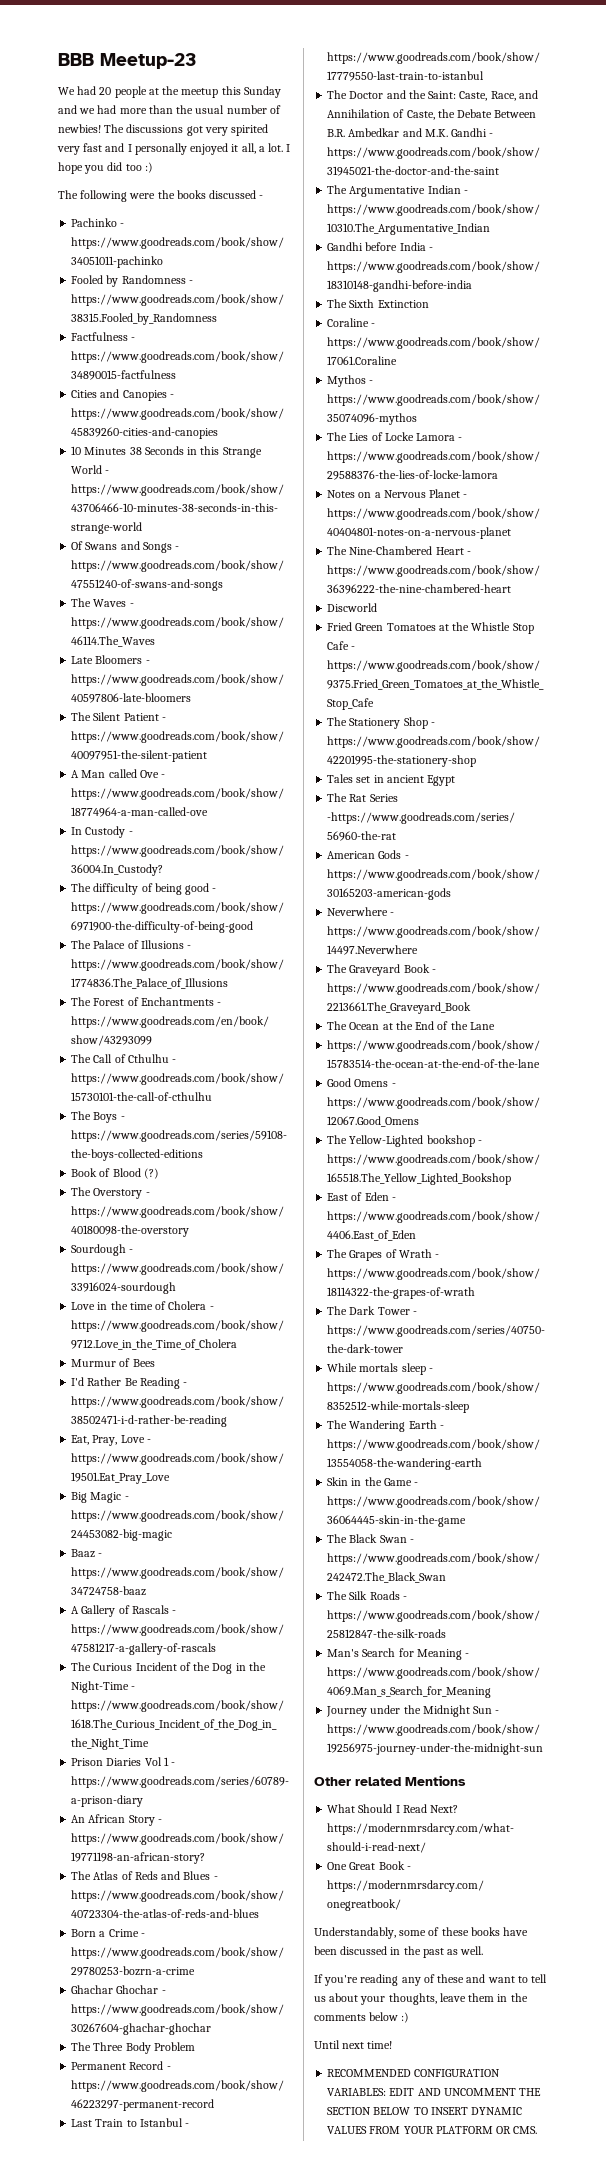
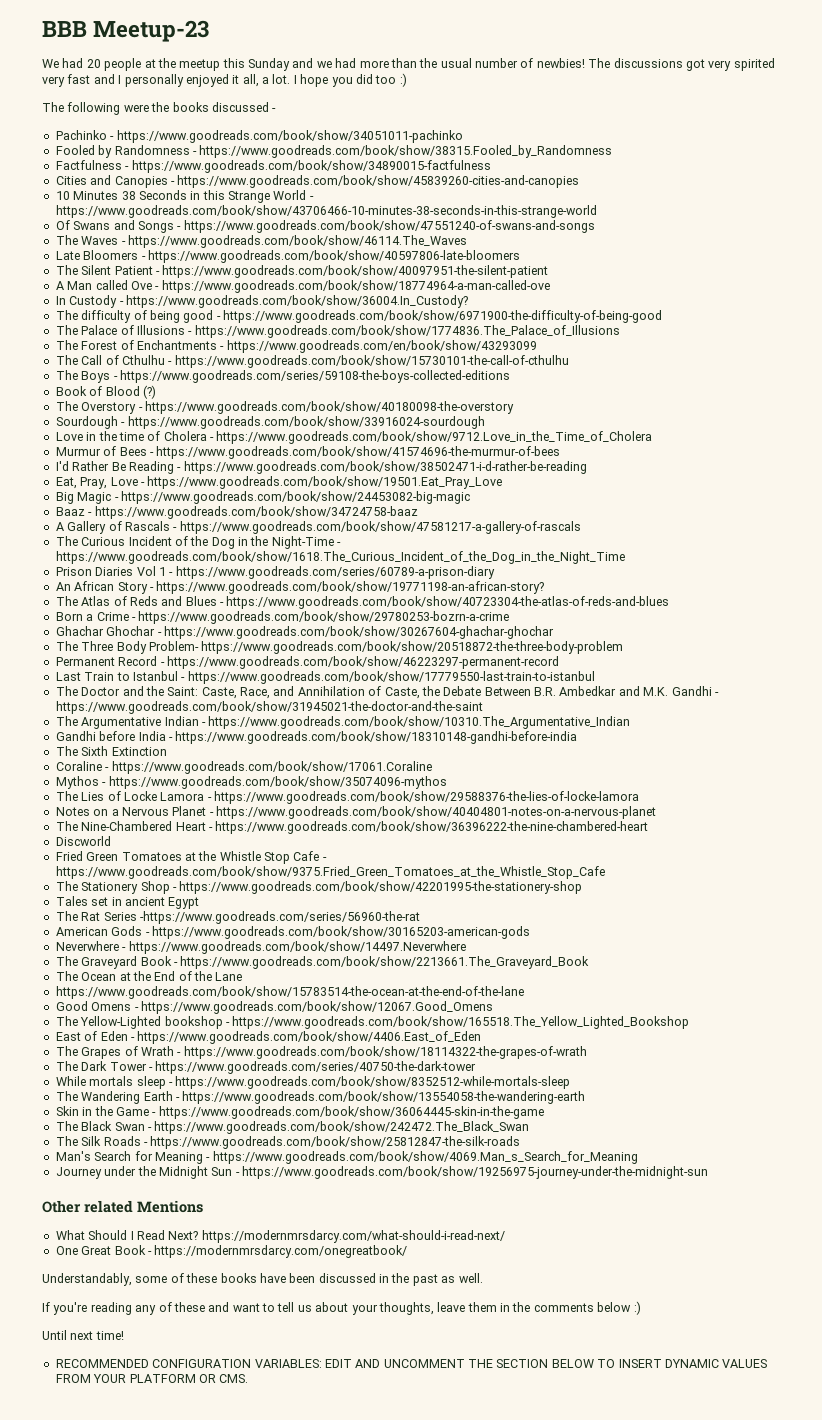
(155, 1363) none -> [149,446,561,459] - https://www.goodreads.com/book/show/41574696-the-murmur-of-bees
[153,2042,195,2051] Problem -> [148,641,624,654] Problem- https://www.goodreads.com/book/show/20518872-the-three-body-problem

